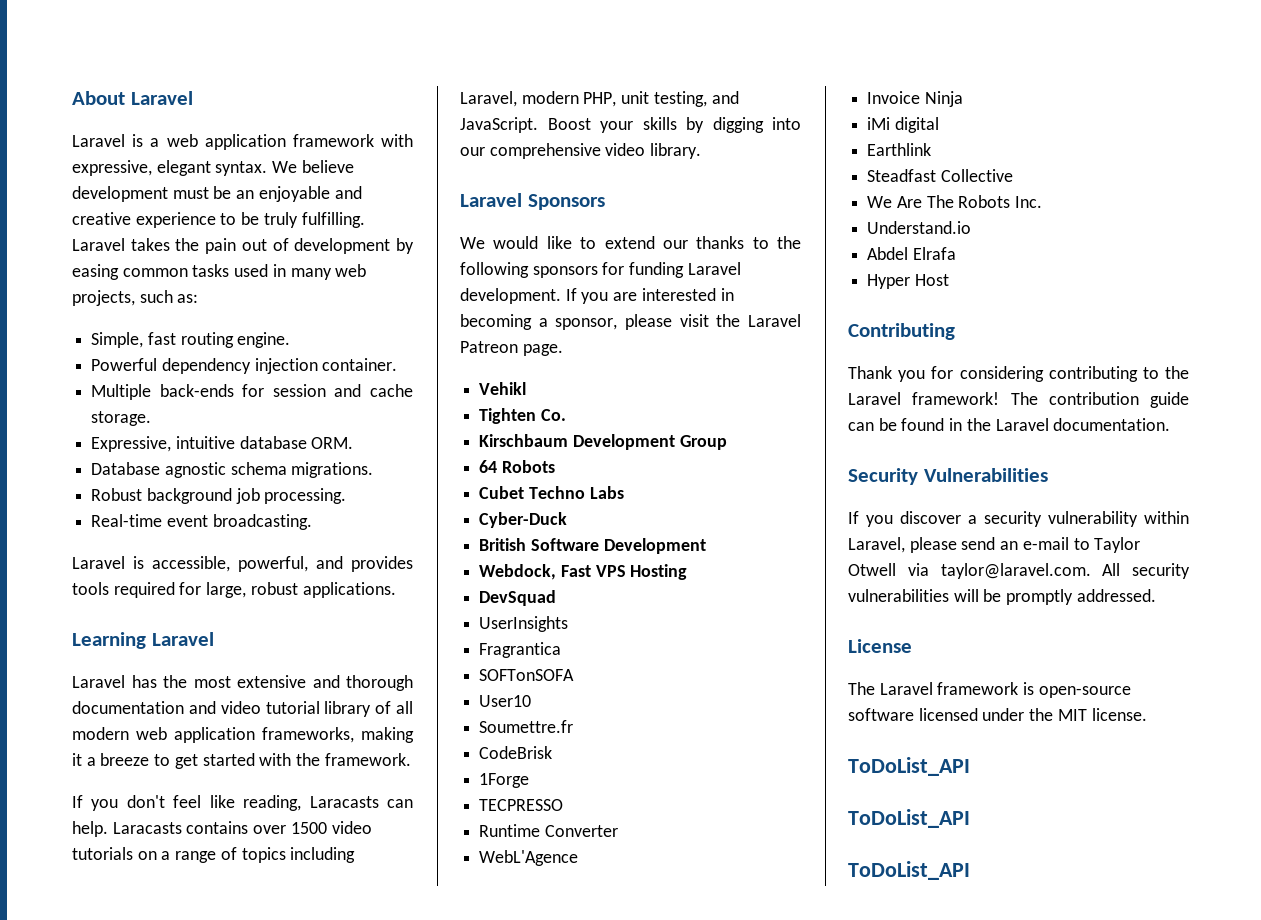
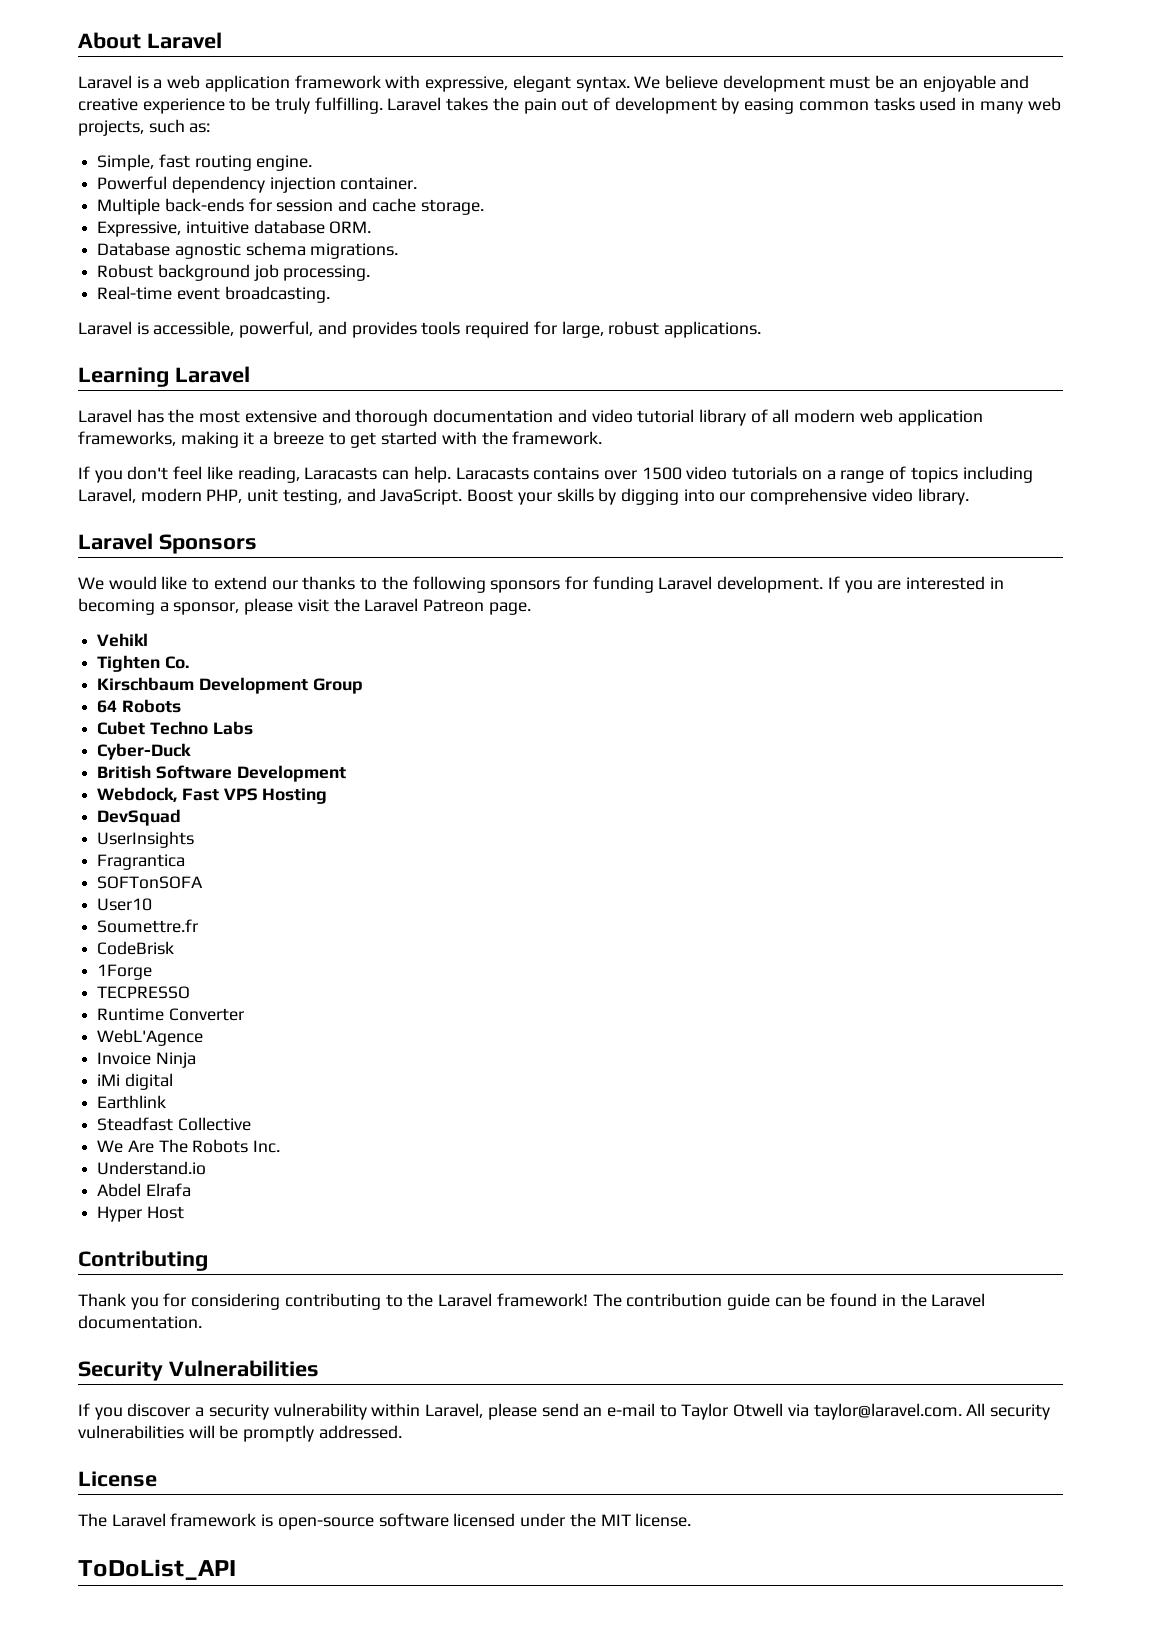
[848,809,970,828] [848,861,970,880] // ToDoList_API // ToDoList_API -> (236, 1569) none

